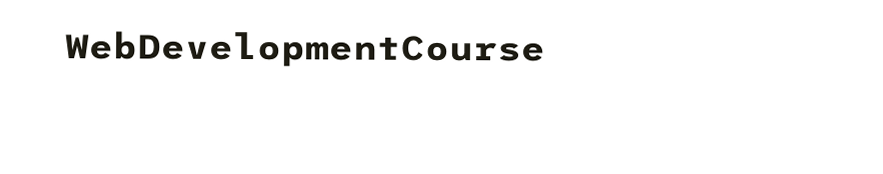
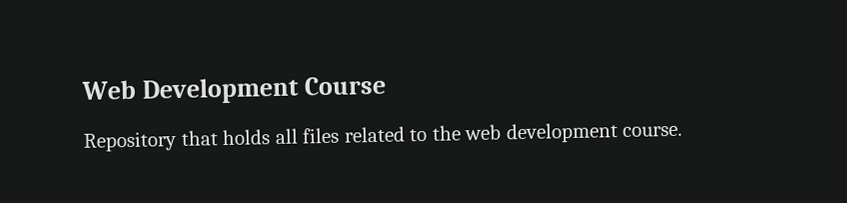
[65,31,546,68] WebDevelopmentCourse -> [81,75,387,105] [83,122,683,152] Web Development Course // Repository that holds all files related to the web development course.

